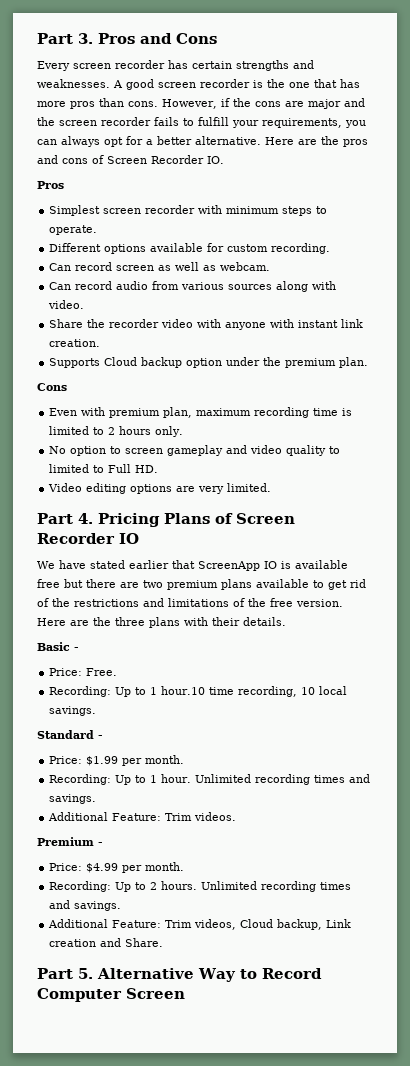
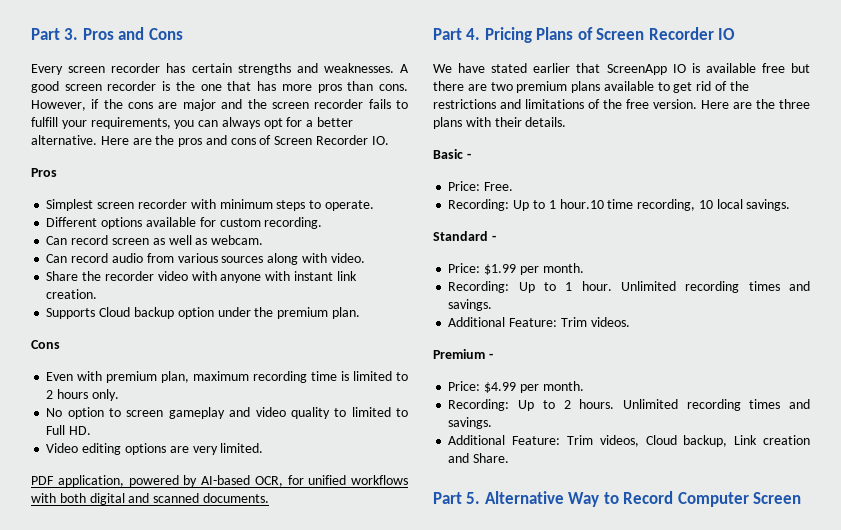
(272, 487) none -> [31,475,408,487] [31,493,269,505] // PDF application, powered by AI-based OCR, for unified workflows with both digital and scanned documents.

